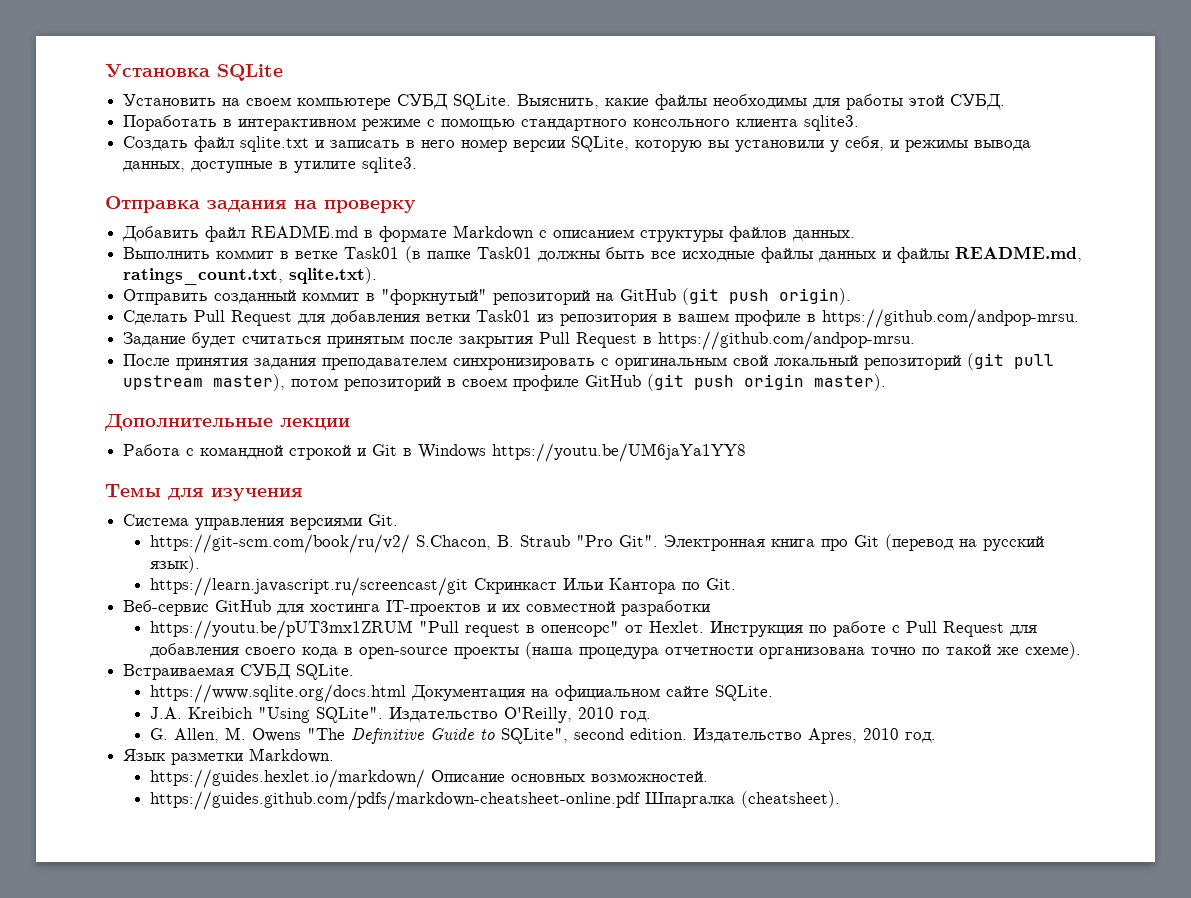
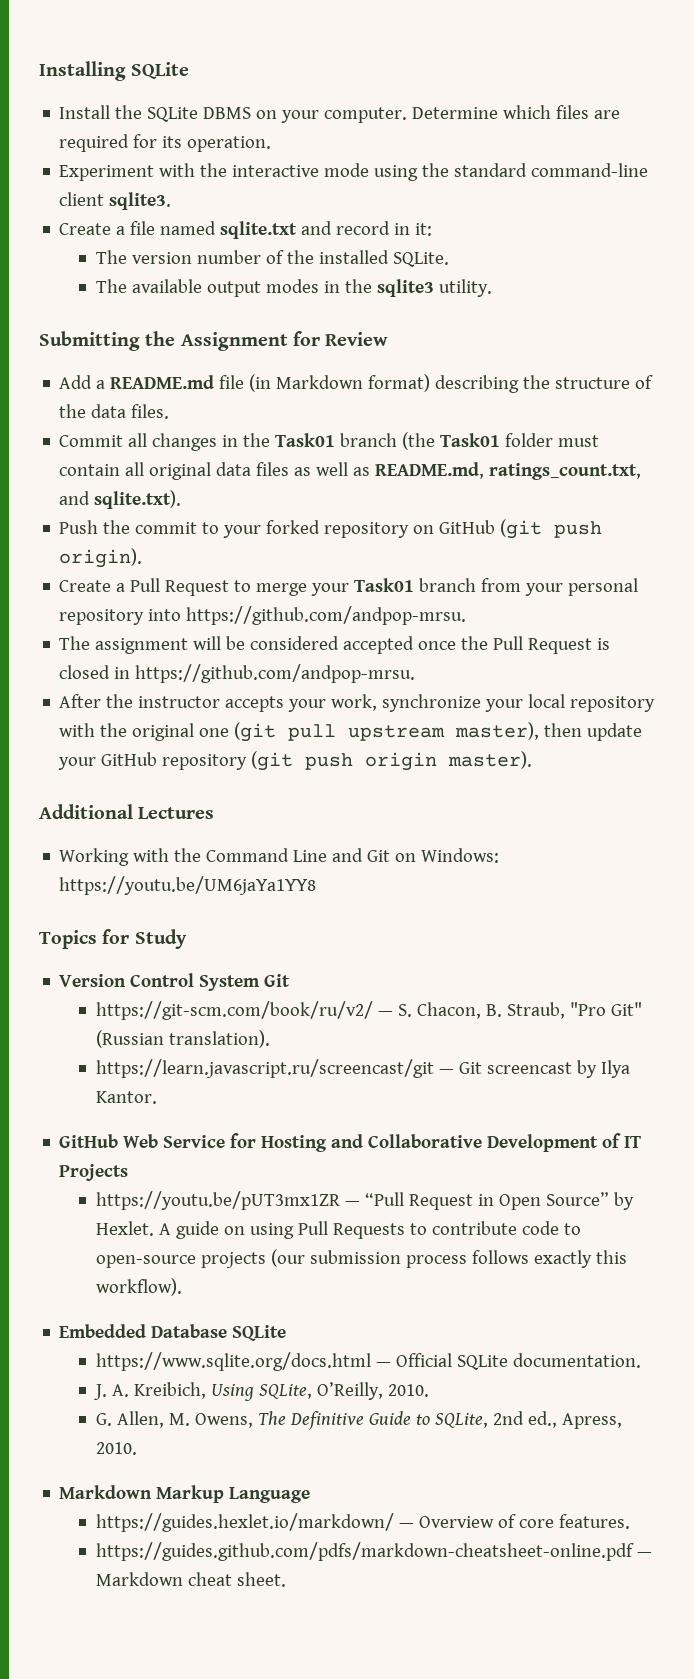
[105,64,283,81] [123,94,1006,110] [123,115,860,131] [123,136,1032,152] [123,157,418,173] [105,196,416,213] [122,225,856,242] [123,246,950,263] Установка SQLite // Установить на своем компьютере СУБД SQLite. Выяснить, какие файлы необходимы для работы этой СУБД. // Поработать в интерактивном режиме с помощью стандартного консольного клиента sqlite3. // Создать файл sqlite.txt и записать в него номер версии SQLite, которую вы установили у себя, и режимы вывода данных, доступные в утилите sqlite3. // Отправка задания на проверку // Добавить файл README.md в формате Markdown с описанием структуры файлов данных. // Выполнить коммит в ветке Task01 (в папке Task01 должны быть все исходные файлы данных и файлы -> [39,61,190,81] [59,105,621,123] [59,134,272,152] [59,163,649,181] [59,192,172,210] [59,221,433,239] [95,250,449,267] [95,279,492,297] [39,331,389,351] [59,374,654,393] [59,404,170,419] [59,432,600,451] [59,462,371,480] Installing SQLite // Install the SQLite DBMS on your computer. Determine which files are required for its operation. // Experiment with the interactive mode using the standard command-line client sqlite3. // Create a file named sqlite.txt and record in it: // The version number of the installed SQLite. // The available output modes in the sqlite3 utility. // Submitting the Assignment for Review // Add a README.md file (in Markdown format) describing the structure of the data files. // Commit all changes in the Task01 branch (the Task01 folder must contain all original data files as well as
(284, 276) none -> [59,491,91,505] and
[123,288,852,305] [123,309,1080,328] [123,331,916,350] [123,353,1055,370] [123,374,887,391] [104,414,350,431] [123,443,747,462] [105,484,303,501] [123,514,399,530] [150,534,1045,553] [150,556,201,573] [150,577,737,596] [123,600,711,616] [150,620,1038,639] [150,642,1082,659] [123,664,355,680] [150,684,774,703] [150,707,652,723] Отправить созданный коммит в "форкнутый" репозиторий на GitHub (git push origin). // Сделать Pull Request для добавления ветки Task01 из репозитория в вашем профиле в https://github.com/andpop-mrsu. // Задание будет считаться принятым после закрытия Pull Request в https://github.com/andpop-mrsu. // После принятия задания преподавателем синхронизировать с оригинальным свой локальный репозиторий (git pull upstream master), потом репозиторий в своем профиле GitHub (git push origin master). // Дополнительные лекции // Работа с командной строкой и Git в Windows https://youtu.be/UM6jaYa1YY8 // Темы для изучения // Система управления версиями Git. // https://git-scm.com/book/ru/v2/ S.Chacon, B. Straub "Pro Git". Электронная книга про Git (перевод на русский язык). // https://learn.javascript.ru/screencast/git Скринкаст Ильи Кантора по Git. // Веб-сервис GitHub для хостинга IT-проектов и их совместной разработки // https://youtu.be/pUT3mx1ZRUМ "Pull request в опенсорс" от Hexlet. Инструкция по работе с Pull Request для добавления своего кода в open-source проекты (наша процедура отчетности организована точно по такой же схеме). // Встраиваемая СУБД SQLite. // https://www.sqlite.org/docs.html Документация на официальном сайте SQLite. // J.A. Kreibich "Using SQLite". Издательство O'Reilly, 2010 год. -> [59,519,603,539] [59,548,143,568] [59,578,639,596] [59,606,467,625] [59,636,611,654] [59,664,416,683] [59,694,656,712] [59,722,643,742] [58,751,533,771] [39,804,215,819] [59,848,500,866] [59,876,317,895] [39,929,187,949] [59,973,291,991] [95,1001,642,1020] [95,1030,270,1048] [95,1059,630,1078] [95,1091,157,1104] [59,1133,642,1152] [59,1164,129,1181] [95,1191,634,1210] [95,1221,581,1239] [95,1249,627,1268] [95,1278,182,1296] [59,1324,287,1341] [95,1352,641,1371] [93,1382,429,1401] Push the commit to your forked repository on GitHub (git push origin). // Create a Pull Request to merge your Task01 branch from your personal repository into https://github.com/andpop-mrsu. // The assignment will be considered accepted once the Pull Request is closed in https://github.com/andpop-mrsu. // After the instructor accepts your work, synchronize your local repository with the original one (git pull upstream master), then update your GitHub repository (git push origin master). // Additional Lectures // Working with the Command Line and Git on Windows: https://youtu.be/UM6jaYa1YY8 // Topics for Study // Version Control System Git // https://git-scm.com/book/ru/v2/ — S. Chacon, B. Straub, "Pro Git" (Russian translation). // https://learn.javascript.ru/screencast/git — Git screencast by Ilya Kantor. // GitHub Web Service for Hosting and Collaborative Development of IT Projects // https://youtu.be/pUT3mx1ZR — “Pull Request in Open Source” by Hexlet. A guide on using Pull Requests to contribute code to open-source projects (our submission process follows exactly this workflow). // Embedded Database SQLite // https://www.sqlite.org/docs.html — Official SQLite documentation. // J. A. Kreibich, Using SQLite, O’Reilly, 2010.
[252,728,346,742] Owens "The -> [194,1411,286,1428] Owens, The
[501,728,937,744] [123,748,335,765] [150,769,709,788] [150,791,841,810] SQLite", second edition. Издательство Apres, 2010 год. // Язык разметки Markdown. // https://guides.hexlet.io/markdown/ Описание основных возможностей. // https://guides.github.com/pdfs/markdown-cheatsheet-online.pdf Шпаргалка (cheatsheet). -> [434,1411,622,1429] [95,1442,137,1455] [59,1485,311,1503] [95,1513,630,1532] [95,1542,652,1561] [95,1572,286,1587] SQLite, 2nd ed., Apress, 2010. // Markdown Markup Language // https://guides.hexlet.io/markdown/ — Overview of core features. // https://guides.github.com/pdfs/markdown-cheatsheet-online.pdf — Markdown cheat sheet.

